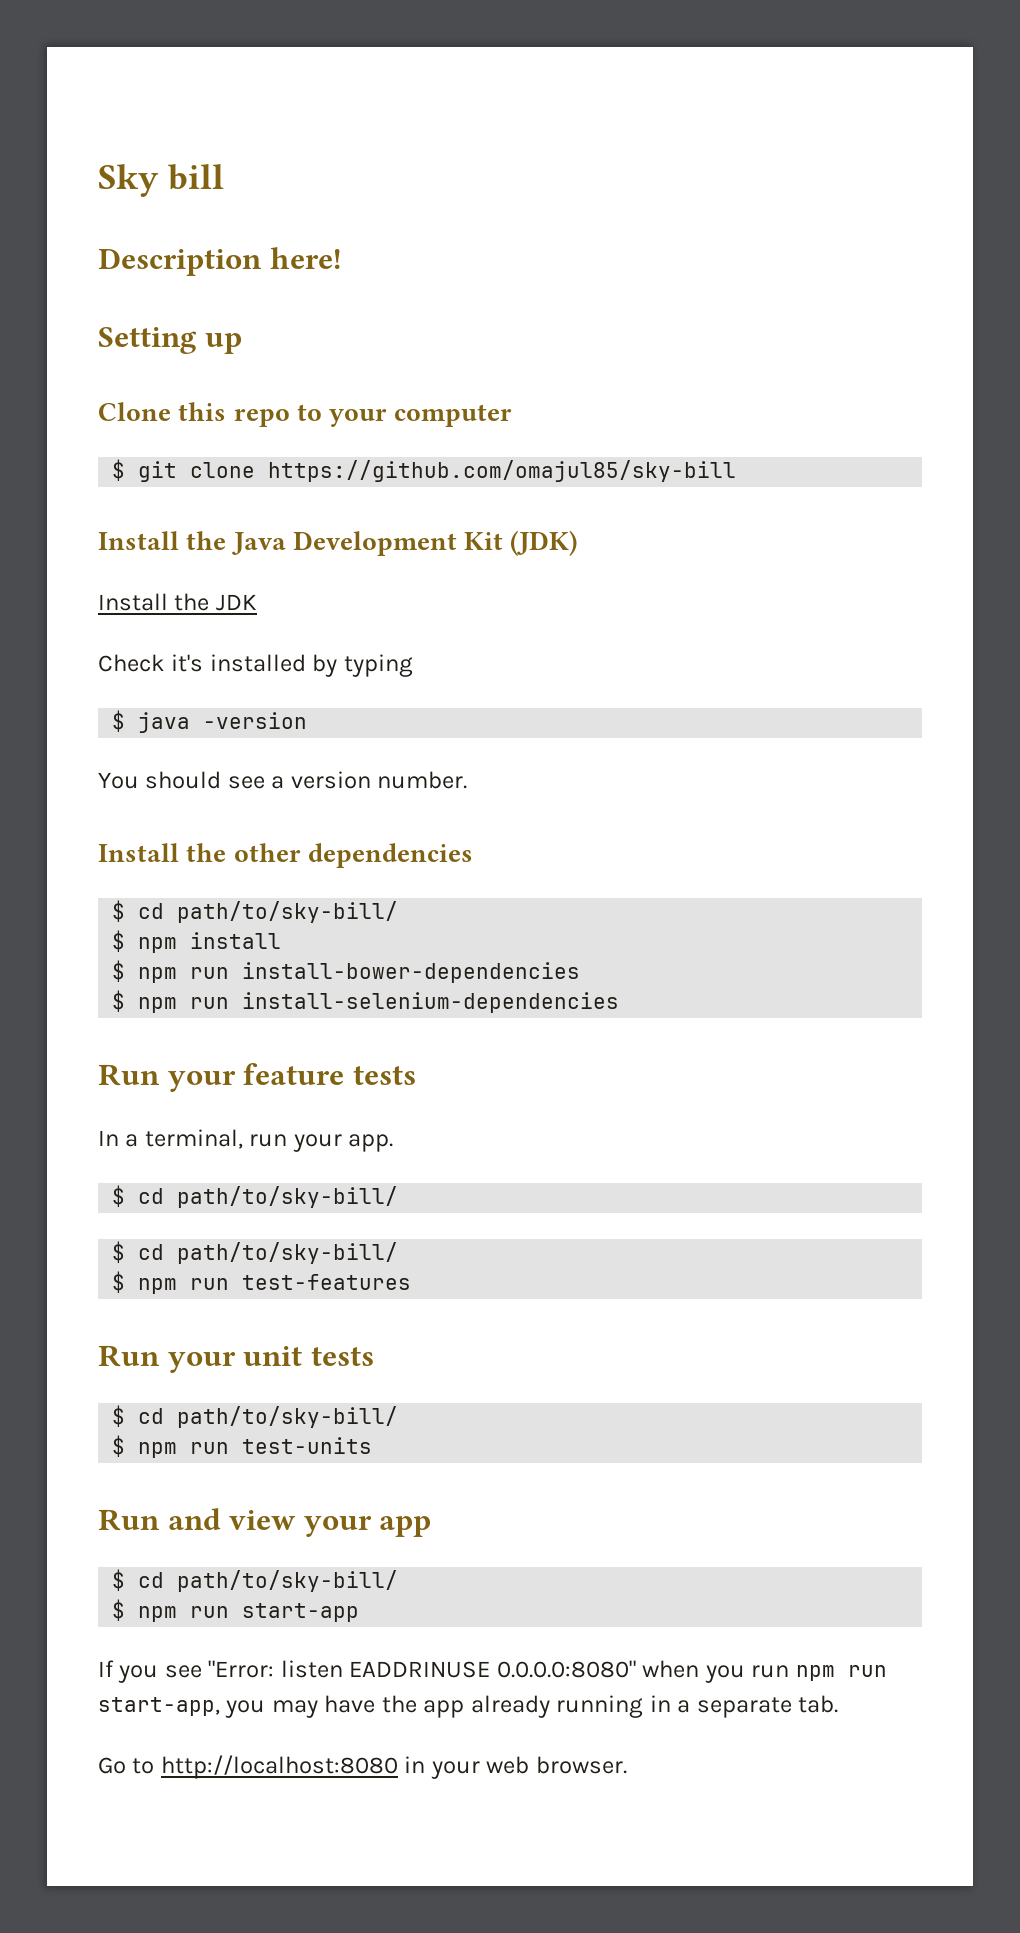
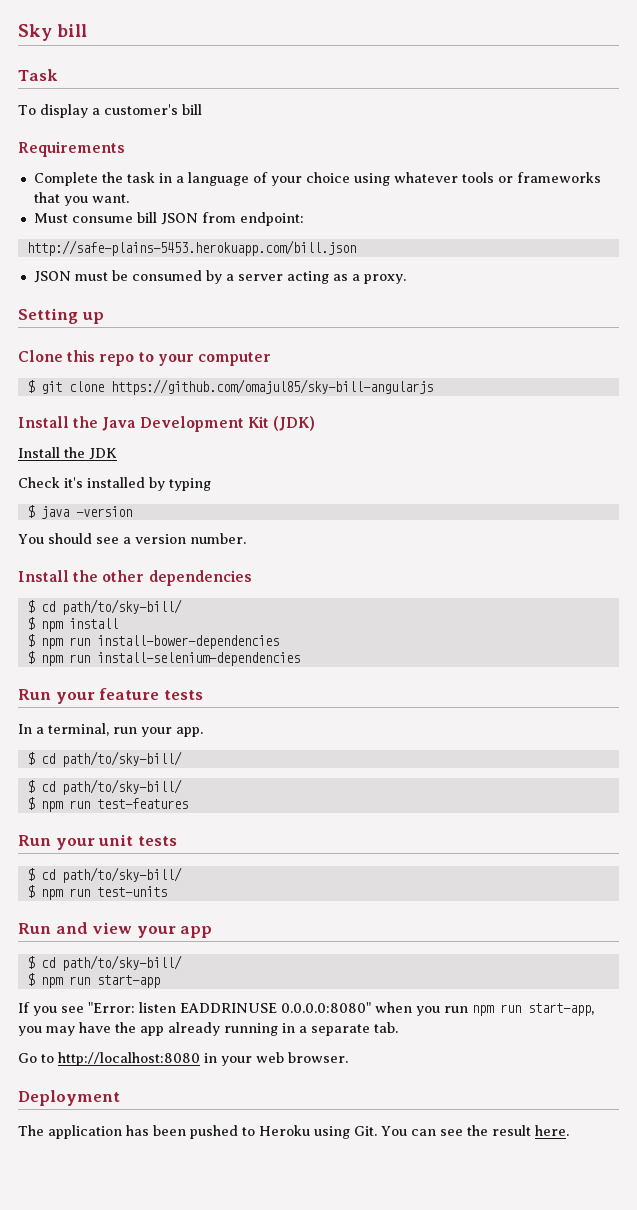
[98,247,341,276] Description here! -> [18,69,58,81] [18,104,202,118] [18,141,125,157] [33,172,601,186] [33,192,129,206] [33,212,304,226] [26,240,356,256] [33,270,406,284] Task // To display a customer's bill // Requirements // Complete the task in a language of your choice using whatever tools or frameworks that you want. // Must consume bill JSON from endpoint: // http://safe-plains-5453.herokuapp.com/bill.json // JSON must be consumed by a server acting as a proxy.
[268,460,737,482] https://github.com/omajul85/sky-bill -> [110,379,433,395] https://github.com/omajul85/sky-bill-angularjs
(627, 1765) none -> [18,1090,120,1106] [18,1125,569,1139] // Deployment // The application has been pushed to Heroku using Git. You can see the result here.

